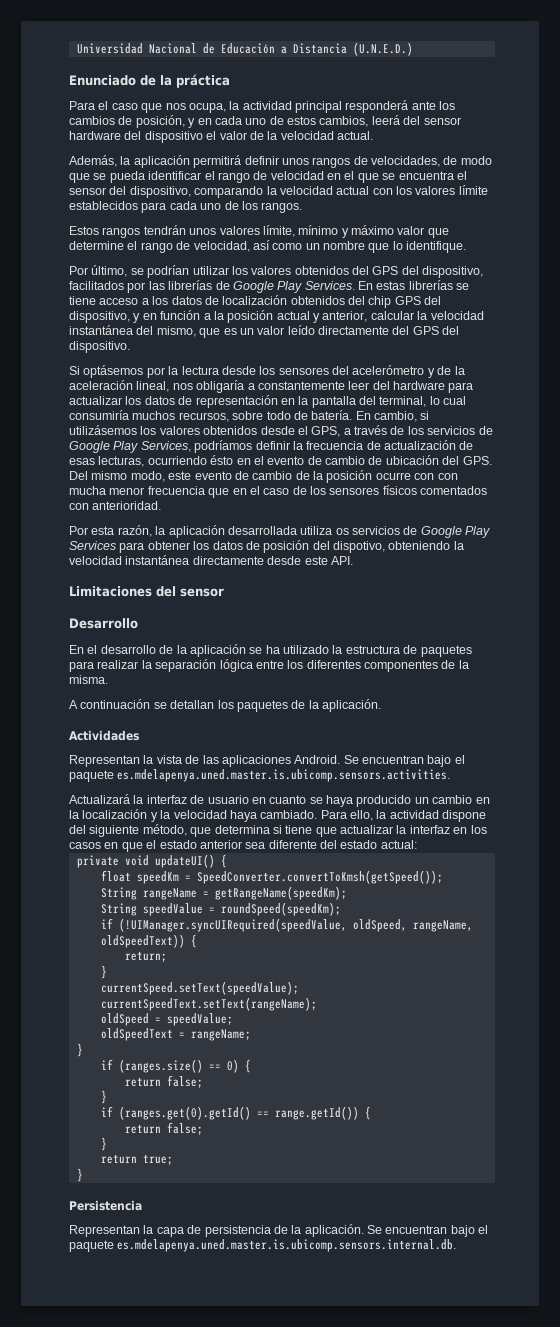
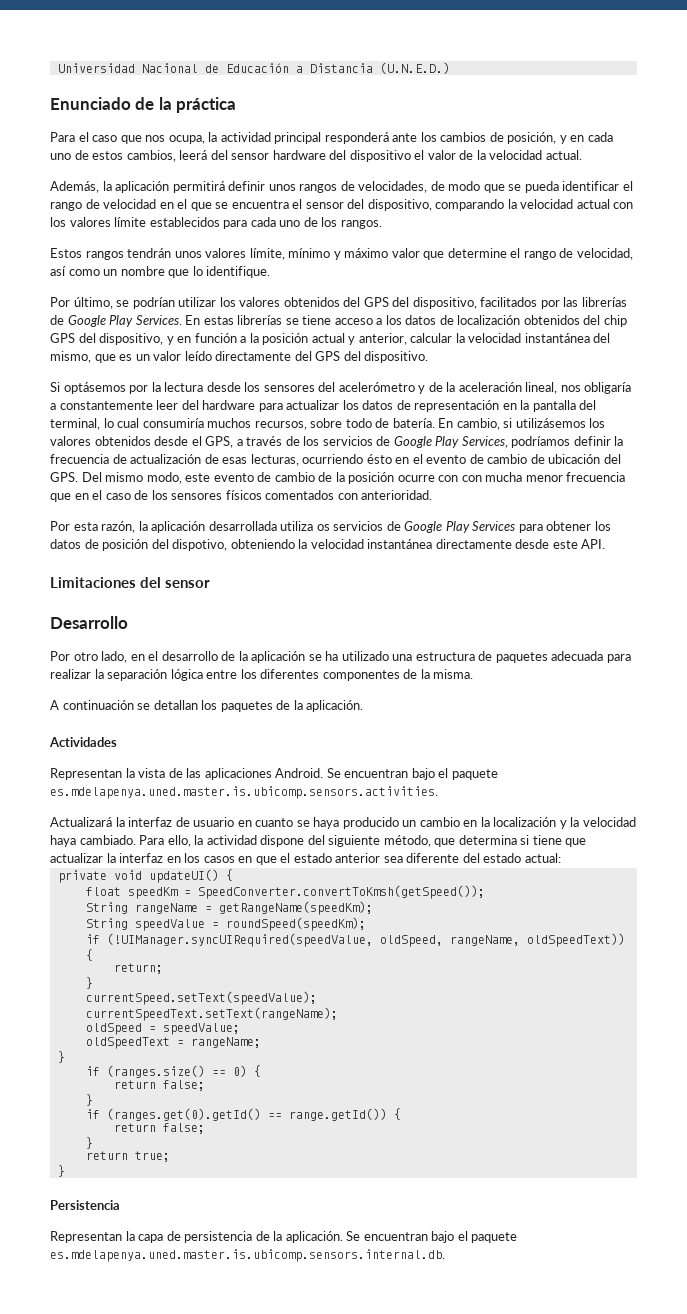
[69,645,84,654] En -> [50,651,145,663] Por otro lado, en
[332,645,343,654] la -> [392,654,413,661] una
(472, 651) none -> [551,651,604,661] adecuada

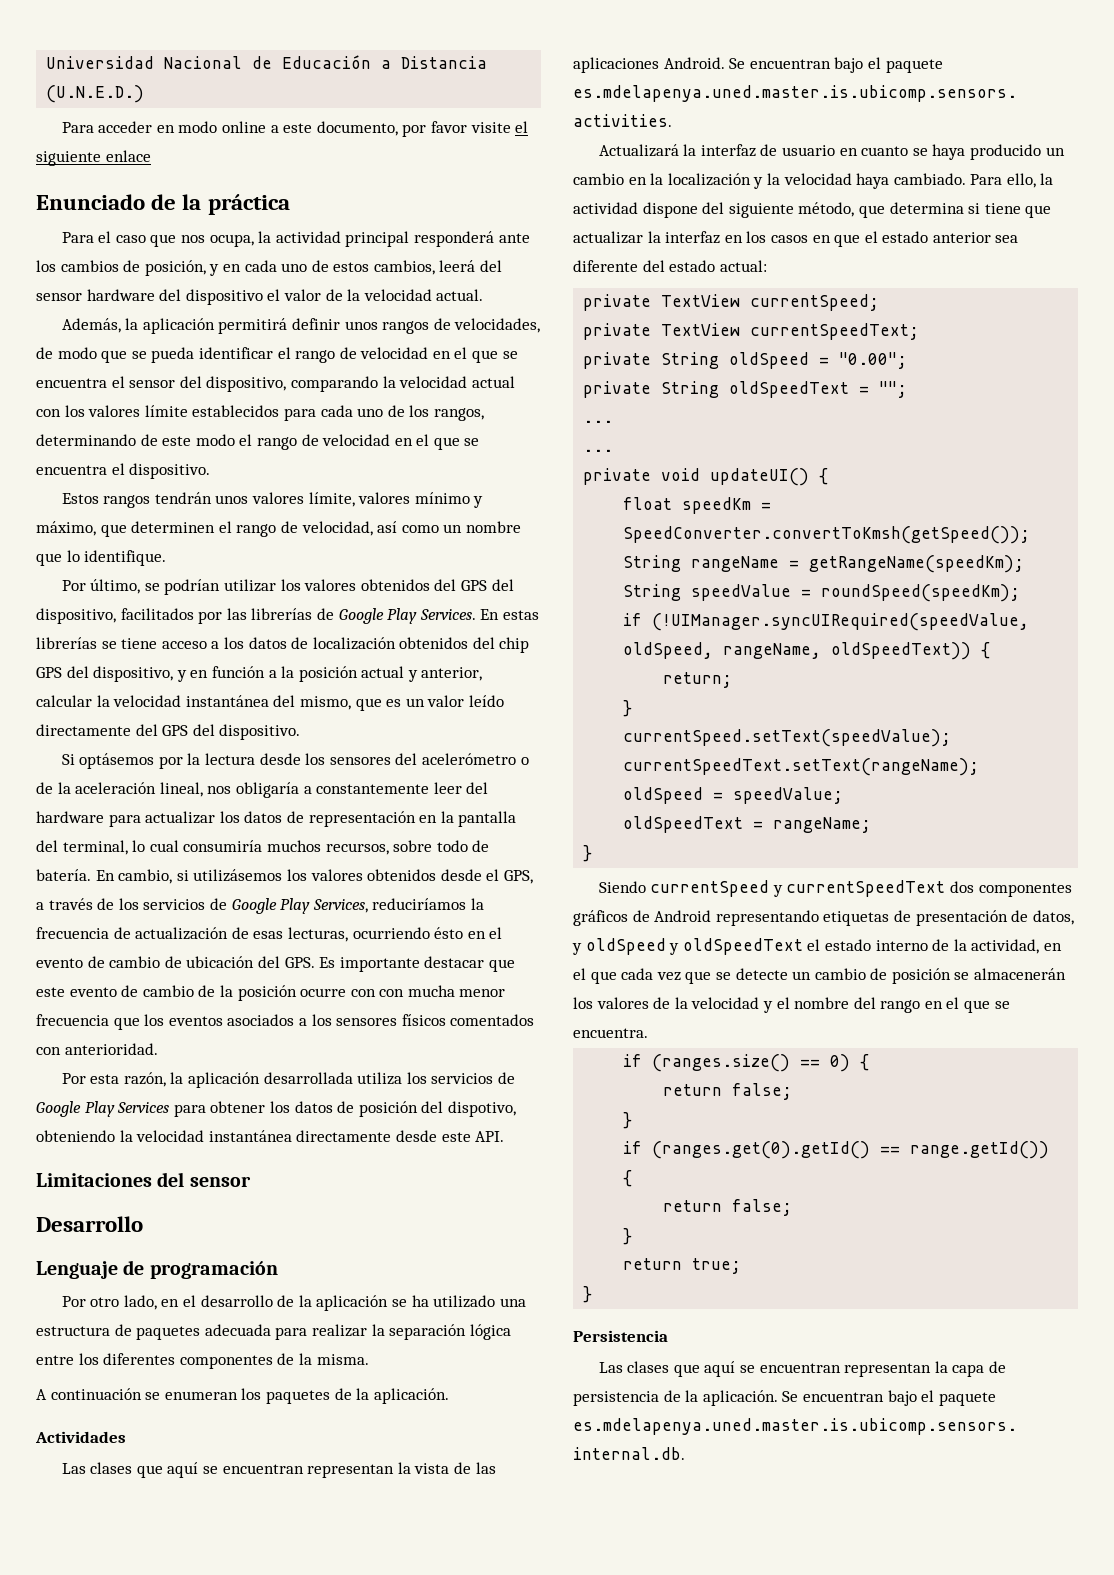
(450, 68) none -> [61,121,529,137] [36,150,151,166] // Para acceder en modo online a este documento, por favor visite el siguiente enlace
[340,220,382,229] rangos. -> [433,408,484,421] [36,434,480,450] [36,463,211,479] rangos, determinando de este modo el rango de velocidad en el que se encuentra el dispositivo.
(285, 254) none -> [358,492,411,504] valores
[344,248,507,260] máximo valor que determine -> [36,521,216,537] máximo, que determinen
[418,385,426,394] y -> [520,757,529,765] o
[511,436,611,448] podríamos definir -> [372,898,467,910] reduciríamos
[81,472,182,484] Del mismo modo, -> [319,956,515,972] Es importante destacar que
[74,490,149,500] en el caso de -> [144,1014,307,1026] los eventos asociados a
[316,524,330,531] os -> [406,1072,427,1084] los
(128, 622) none -> [36,1260,278,1279] // Lenguaje de programación
[153,700,198,710] detallan -> [164,1391,238,1400] enumeran
[50,768,122,780] Representan -> [61,1462,395,1478] Las clases que aquí se encuentran representan
(561, 858) none -> [583,294,880,311] [583,323,920,340] [583,352,908,369] [583,381,908,398] [583,420,614,423] [583,449,614,452] // private TextView currentSpeed; // private TextView currentSpeedText; // private String oldSpeed = "0.00"; // private String oldSpeedText = ""; // ... // ...
(65, 1057) none -> [598,880,1072,897] [573,910,1074,926] [572,938,1062,955] [573,968,1067,984] [573,997,1010,1013] [573,1028,648,1038] // Siendo currentSpeed y currentSpeedText dos componentes gráficos de Android representando etiquetas de presentación de datos, y oldSpeed y oldSpeedText el estado interno de la actividad, en el que cada vez que se detecte un cambio de posición se almacenerán los valores de la velocidad y el nombre del rango en el que se encuentra.
[50,1231,122,1243] Representan -> [598,1361,932,1377] Las clases que aquí se encuentran representan

